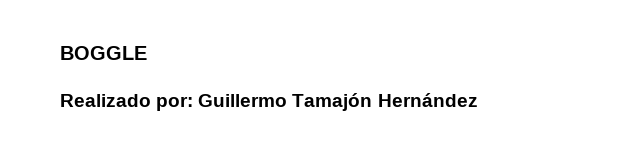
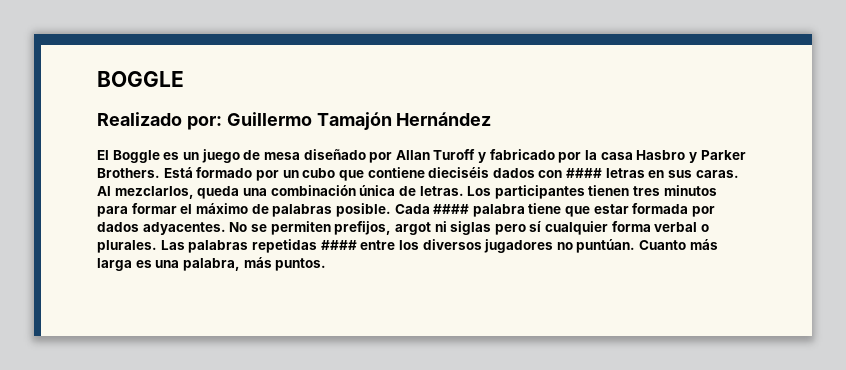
(478, 100) none -> [97,149,746,163] [97,167,739,181] [97,185,717,199] [97,203,716,217] [97,221,710,235] [97,239,718,253] [97,257,327,271] // El Boggle es un juego de mesa diseñado por Allan Turoff y fabricado por la casa Hasbro y Parker Brothers. Está formado por un cubo que contiene dieciséis dados con #### letras en sus caras. Al mezclarlos, queda una combinación única de letras. Los participantes tienen tres minutos para formar el máximo de palabras posible. Cada #### palabra tiene que estar formada por dados adyacentes. No se permiten prefijos, argot ni siglas pero sí cualquier forma verbal o plurales. Las palabras repetidas #### entre los diversos jugadores no puntúan. Cuanto más larga es una palabra, más puntos.

